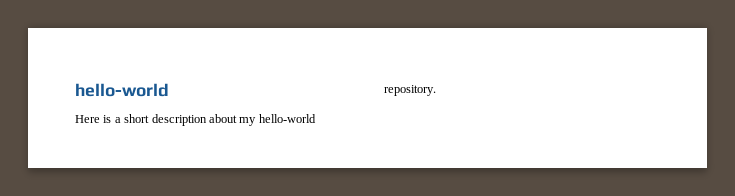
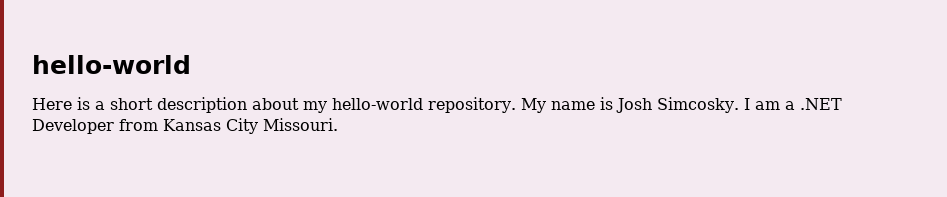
(436, 90) none -> [520,97,842,113] [32,118,338,134] My name is Josh Simcosky. I am a .NET Developer from Kansas City Missouri.

